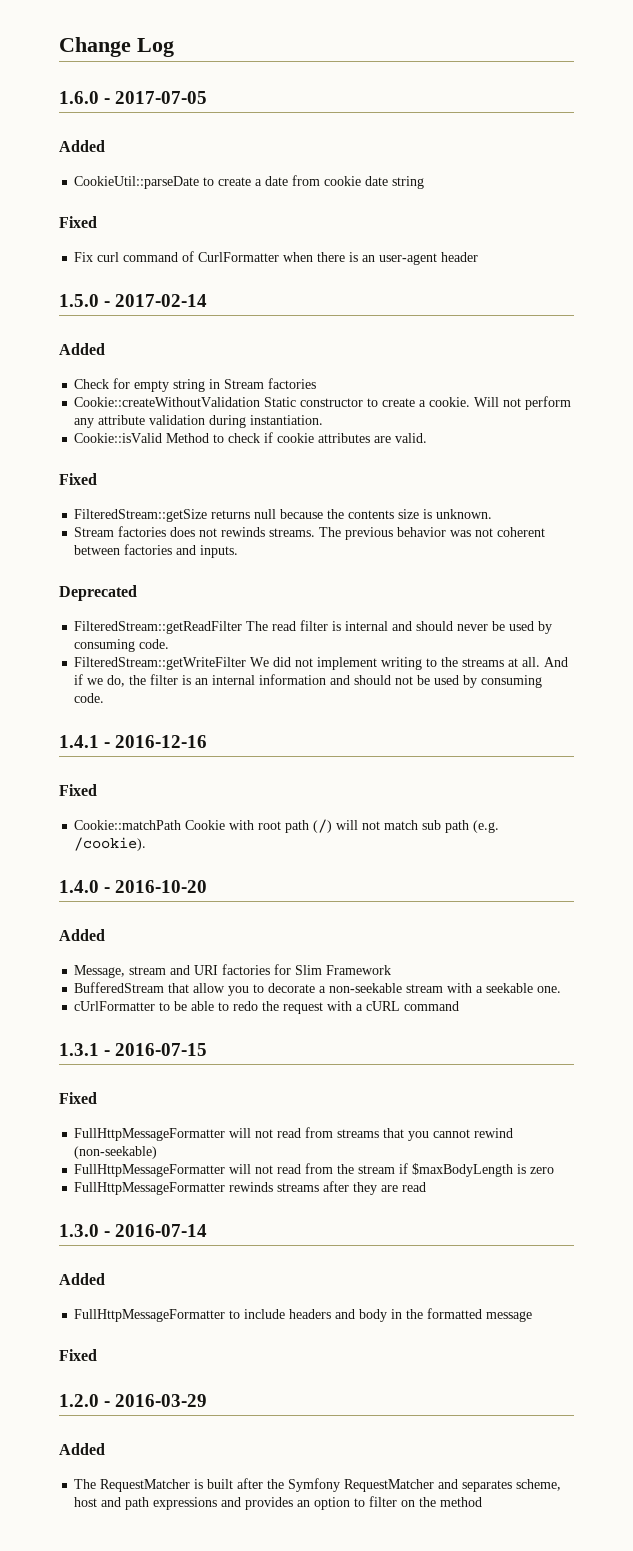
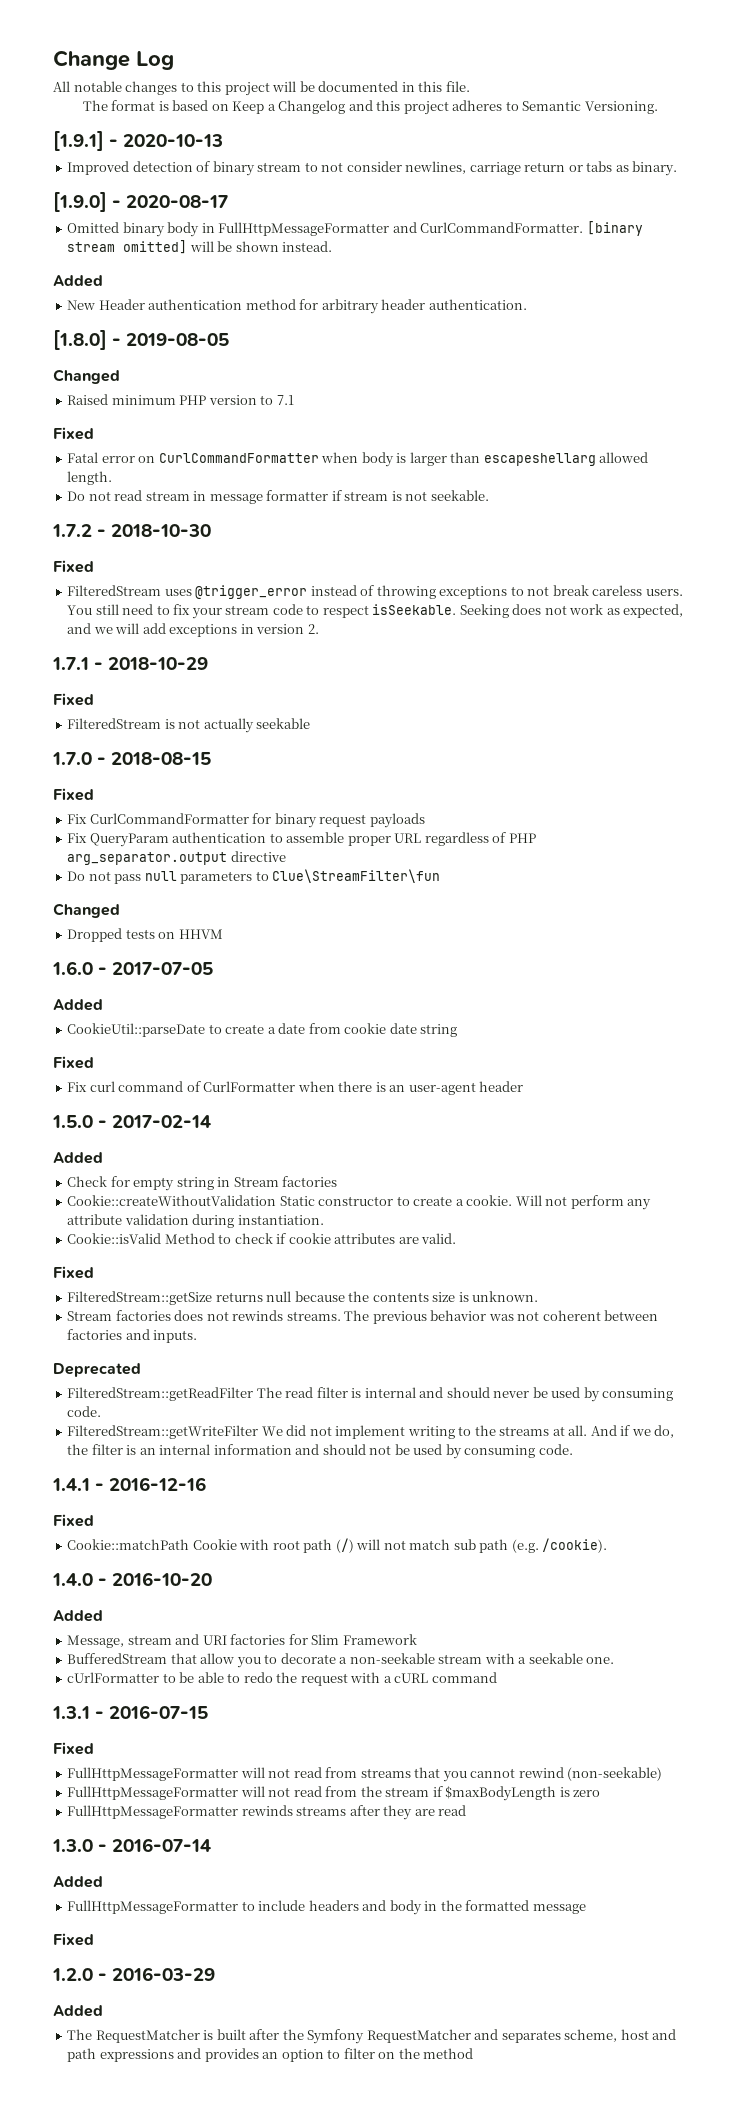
(174, 47) none -> [53,81,470,96] [82,100,658,115] [53,131,224,151] [67,161,678,176] [53,192,229,212] [67,221,643,237] [67,240,333,254] [53,275,103,287] [67,299,527,314] [53,330,230,350] [53,369,120,384] [67,394,294,405] [53,427,94,440] [67,452,649,467] [67,471,113,485] [67,490,489,504] [52,524,212,537] [53,560,94,573] [67,585,683,599] [67,604,684,619] [67,623,319,637] [52,657,209,670] [53,693,94,706] [67,718,311,733] [52,752,212,765] [53,788,94,801] [67,813,425,828] [67,832,536,847] [67,851,286,865] [67,869,441,884] [53,903,120,918] [67,928,223,942] // All notable changes to this project will be documented in this file. // The format is based on Keep a Changelog and this project adheres to Semantic Versioning. // [1.9.1] - 2020-10-13 // Improved detection of binary stream to not consider newlines, carriage return or tabs as binary. // [1.9.0] - 2020-08-17 // Omitted binary body in FullHttpMessageFormatter and CurlCommandFormatter. [binary stream omitted] will be shown instead. // Added // New Header authentication method for arbitrary header authentication. // [1.8.0] - 2019-08-05 // Changed // Raised minimum PHP version to 7.1 // Fixed // Fatal error on CurlCommandFormatter when body is larger than escapeshellarg allowed length. // Do not read stream in message formatter if stream is not seekable. // 1.7.2 - 2018-10-30 // Fixed // FilteredStream uses @trigger_error instead of throwing exceptions to not break careless users. You still need to fix your stream code to respect isSeekable. Seeking does not work as expected, and we will add exceptions in version 2. // 1.7.1 - 2018-10-29 // Fixed // FilteredStream is not actually seekable // 1.7.0 - 2018-08-15 // Fixed // Fix CurlCommandFormatter for binary request payloads // Fix QueryParam authentication to assemble proper URL regardless of PHP arg_separator.output directive // Do not pass null parameters to Clue\StreamFilter\fun // Changed // Dropped tests on HHVM

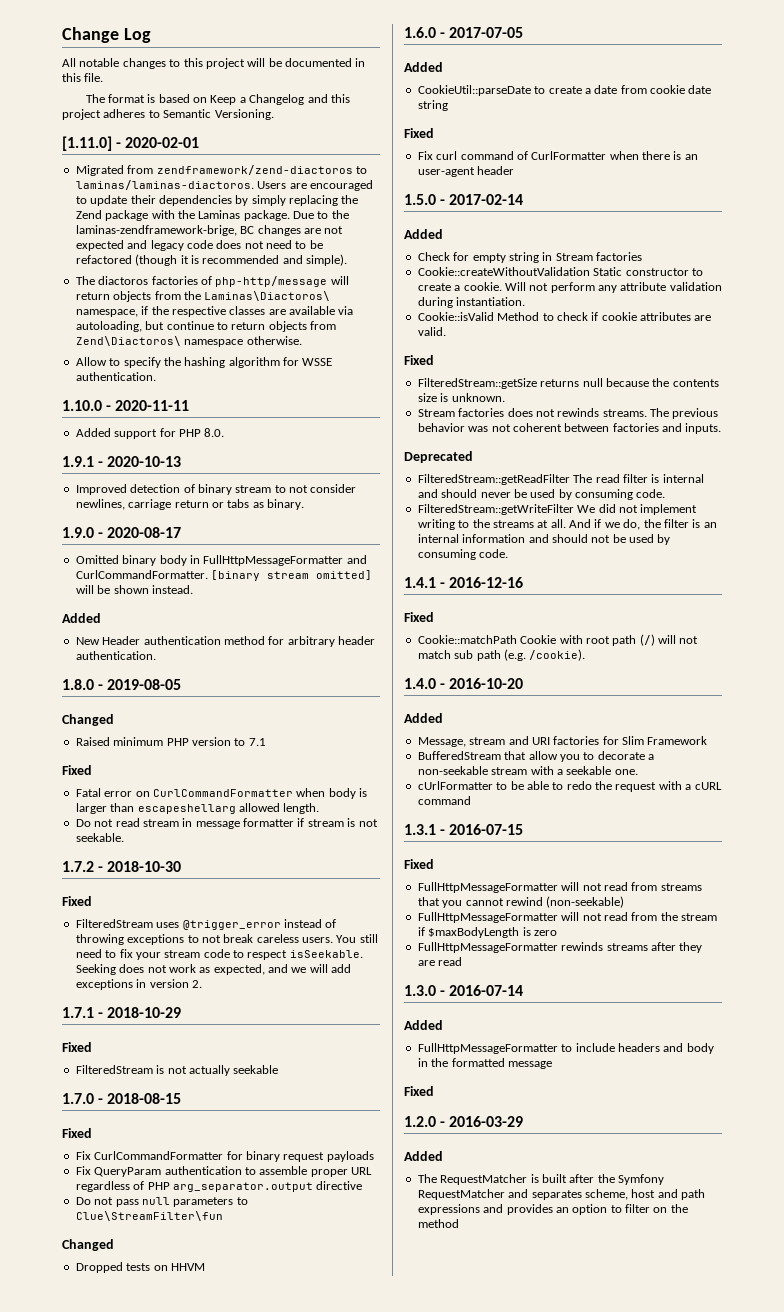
[53,131,104,151] [1.9.1] -> [62,136,200,151] [75,165,367,176] [75,180,373,191] [75,195,359,206] [75,210,349,221] [75,225,344,236] [75,240,323,251] [75,254,347,266] [75,276,349,287] [75,291,331,302] [75,306,354,317] [75,321,336,332] [75,336,302,347] [75,357,333,368] [75,372,156,381] [62,400,190,411] [75,428,225,439] [62,456,94,467] [1.11.0] - 2020-02-01 // Migrated from zendframework/zend-diactoros to laminas/laminas-diactoros. Users are encouraged to update their dependencies by simply replacing the Zend package with the Laminas package. Due to the laminas-zendframework-brige, BC changes are not expected and legacy code does not need to be refactored (though it is recommended and simple). // The diactoros factories of php-http/message will return objects from the Laminas\Diactoros\ namespace, if the respective classes are available via autoloading, but continue to return objects from Zend\Diactoros\ namespace otherwise. // Allow to specify the hashing algorithm for WSSE authentication. // 1.10.0 - 2020-11-11 // Added support for PHP 8.0. // 1.9.1
[53,192,107,212] [1.9.0] -> [62,527,94,538] 1.9.0
[53,330,107,350] [1.8.0] -> [62,679,94,690] 1.8.0

